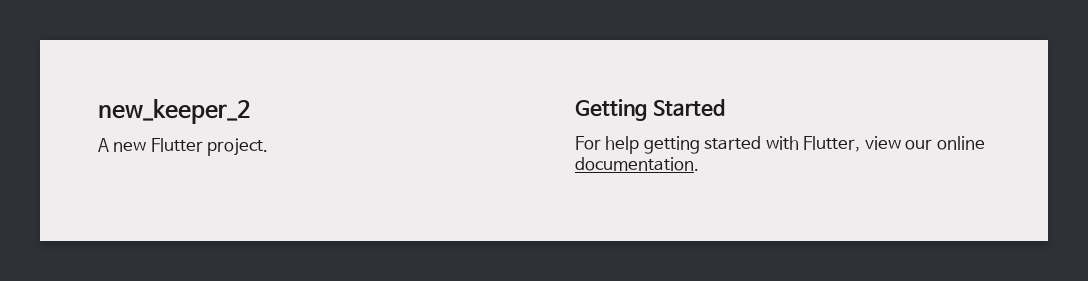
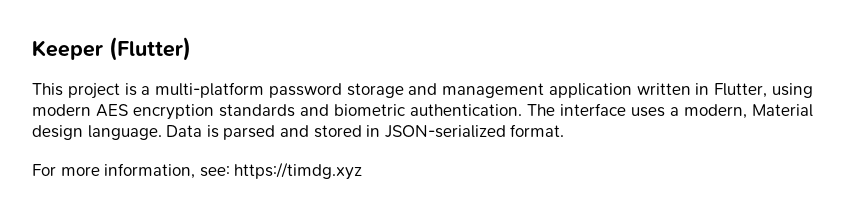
[98,99,250,124] [98,138,269,156] [575,99,725,121] [575,136,985,154] [575,157,699,171] new_keeper_2 // A new Flutter project. // Getting Started // For help getting started with Flutter, view our online documentation. -> [32,37,191,61] [32,82,813,99] [32,103,813,120] [32,124,565,140] [32,162,363,180] Keeper (Flutter) // This project is a multi-platform password storage and management application written in Flutter, using modern AES encryption standards and biometric authentication. The interface uses a modern, Material design language. Data is parsed and stored in JSON-serialized format. // For more information, see: https://timdg.xyz

